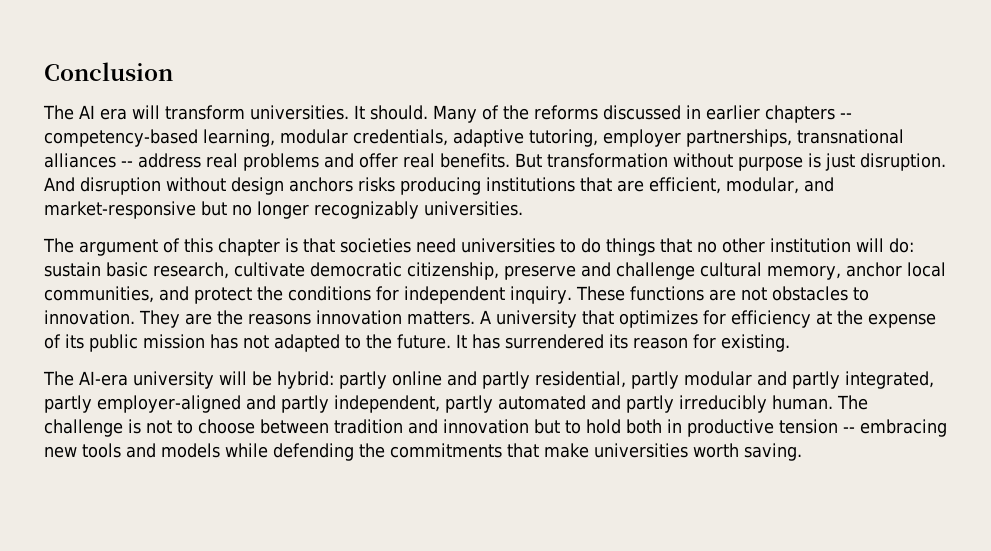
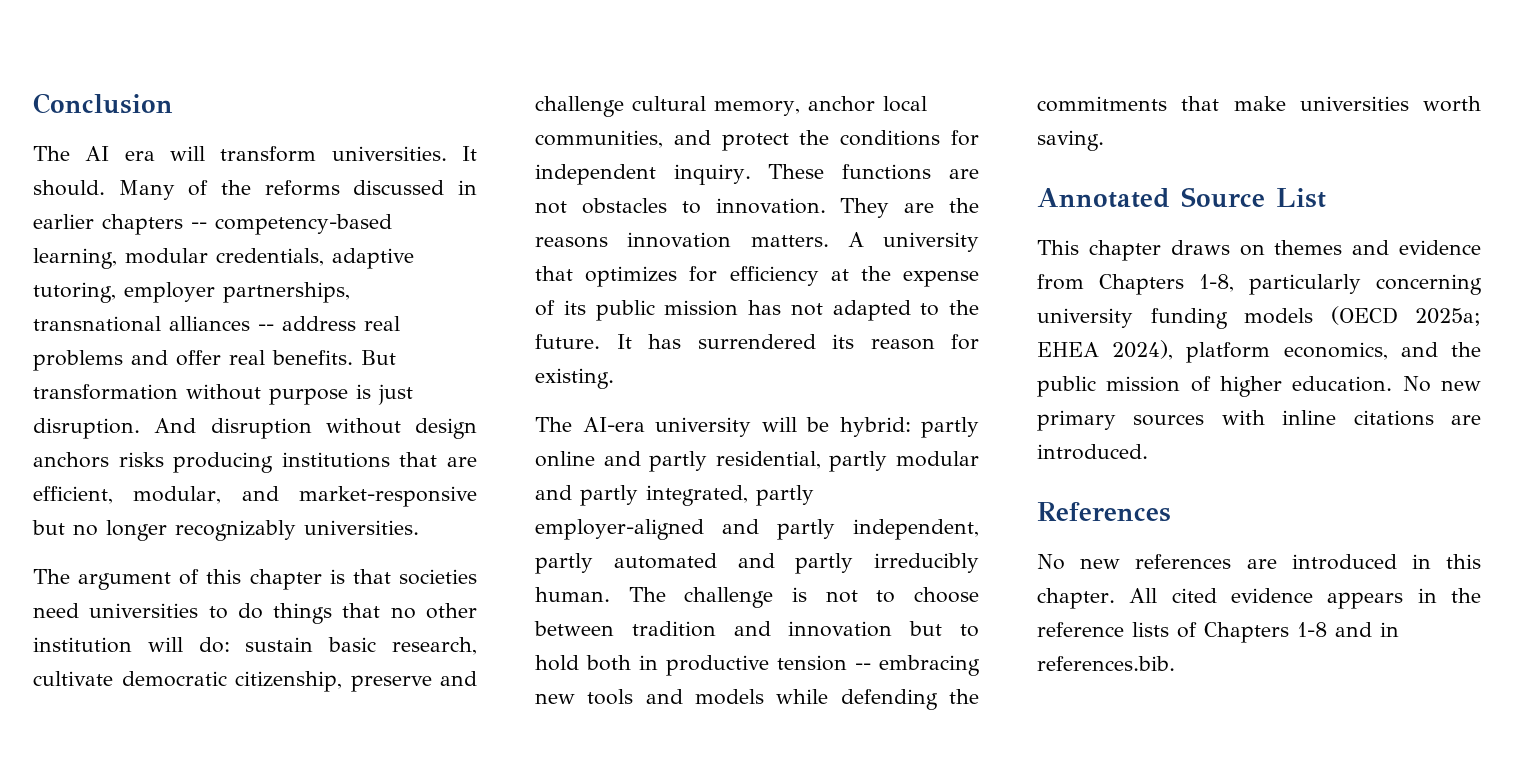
(802, 452) none -> [1037,187,1326,208] [1037,240,1481,261] [1037,274,1482,295] [1037,306,1481,329] [1037,340,1481,363] [1037,376,1481,397] [1037,410,1481,431] [1037,444,1148,460] [1037,502,1171,522] [1037,554,1481,570] [1037,588,1481,609] [1037,622,1399,643] [1037,656,1175,671] // Annotated Source List // This chapter draws on themes and evidence from Chapters 1-8, particularly concerning university funding models (OECD 2025a; EHEA 2024), platform economics, and the public mission of higher education. No new primary sources with inline citations are introduced. // References // No new references are introduced in this chapter. All cited evidence appears in the reference lists of Chapters 1-8 and in references.bib.

